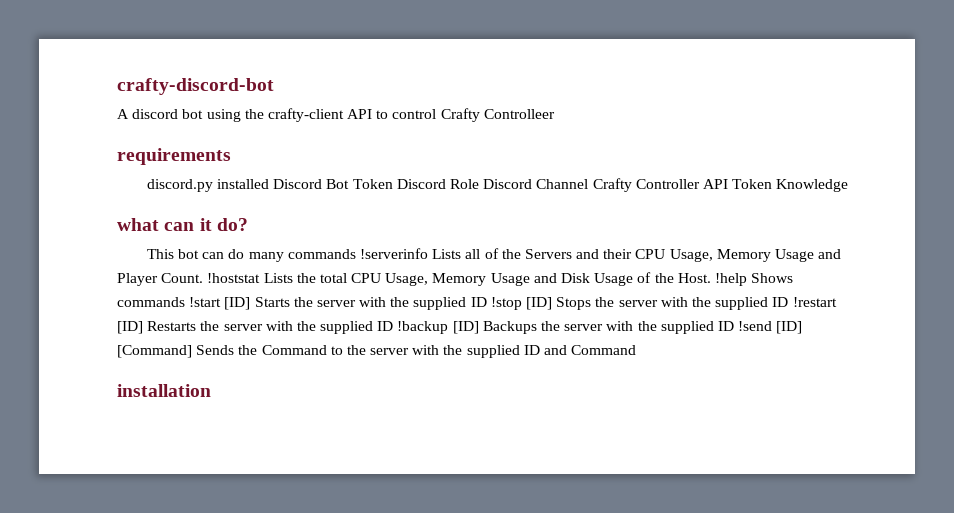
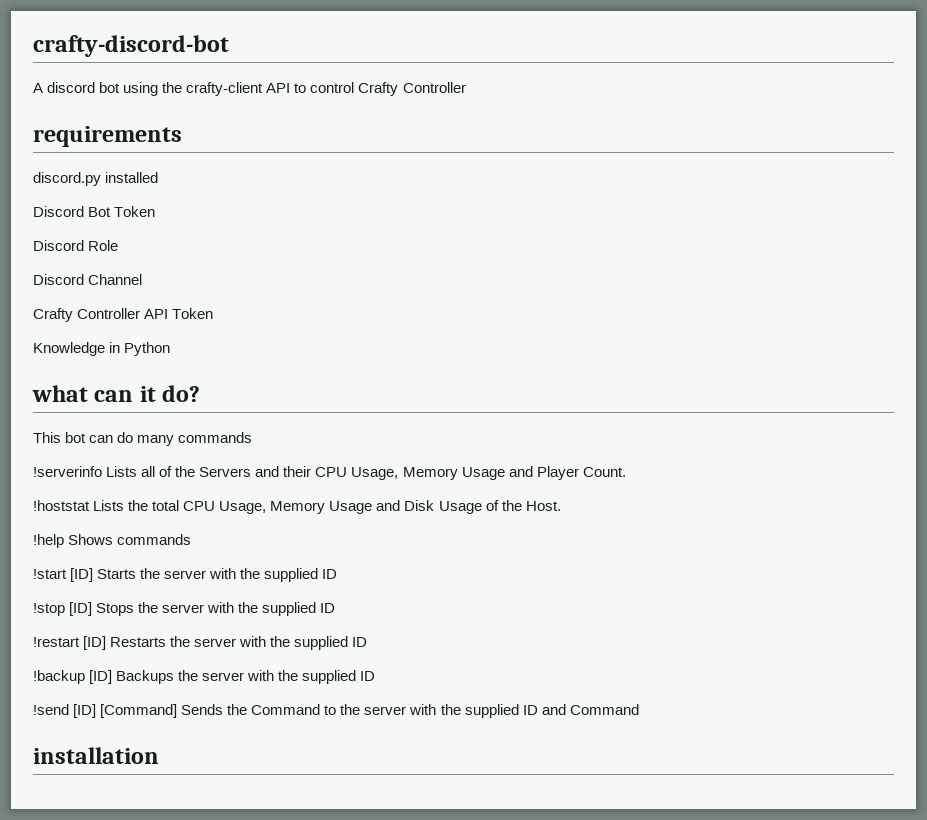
[483,109,555,119] Controlleer -> [402,82,466,93] Controller
(270, 184) none -> (159, 177) //
(393, 184) none -> (156, 211) //
(479, 184) none -> (119, 245) //
(589, 184) none -> (143, 279) //
(773, 184) none -> (214, 313) //
(849, 185) none -> [109,342,171,356] in Python
(356, 254) none -> (253, 437) //
(204, 278) none -> (626, 472) //
(711, 278) none -> (561, 506) //
(185, 302) none -> (192, 539) //
(487, 302) none -> (338, 574) //
(789, 302) none -> (336, 608) //
(394, 326) none -> (368, 642) //
(734, 326) none -> (376, 676) //

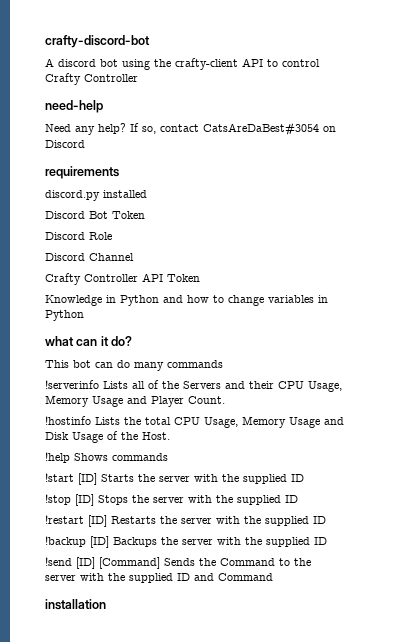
(466, 87) none -> [45,100,103,113] [45,122,336,136] [45,140,85,148] // need-help // Need any help? If so, contact CatsAreDaBest#3054 on Discord
(171, 349) none -> [163,295,328,306] [45,310,84,321] and how to change variables in Python
[33,500,90,511] !hoststat -> [45,416,91,425] !hostinfo

